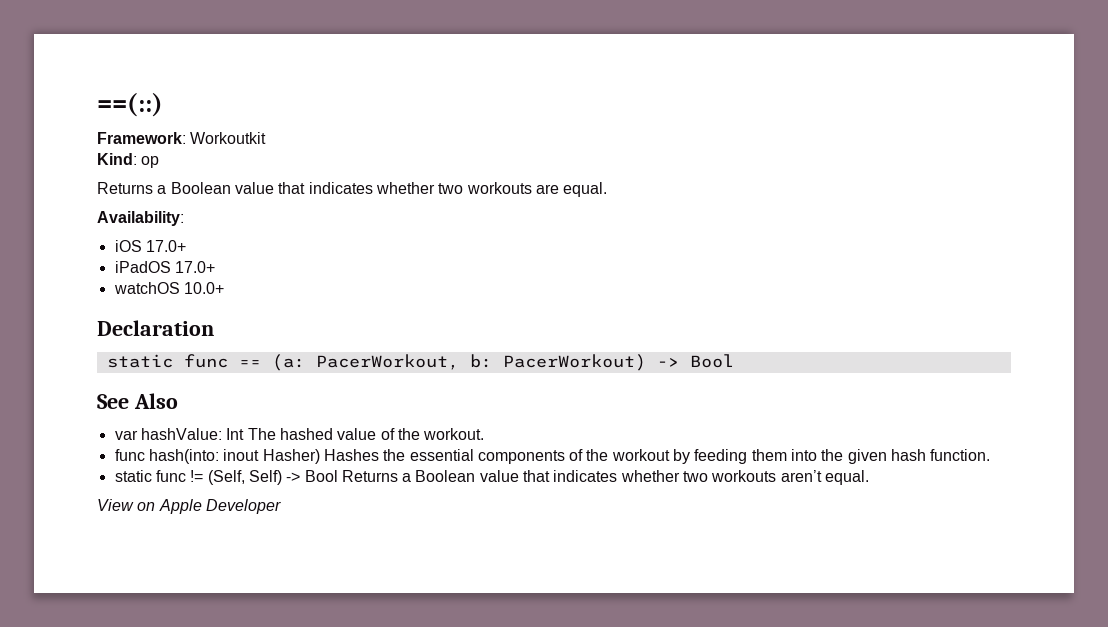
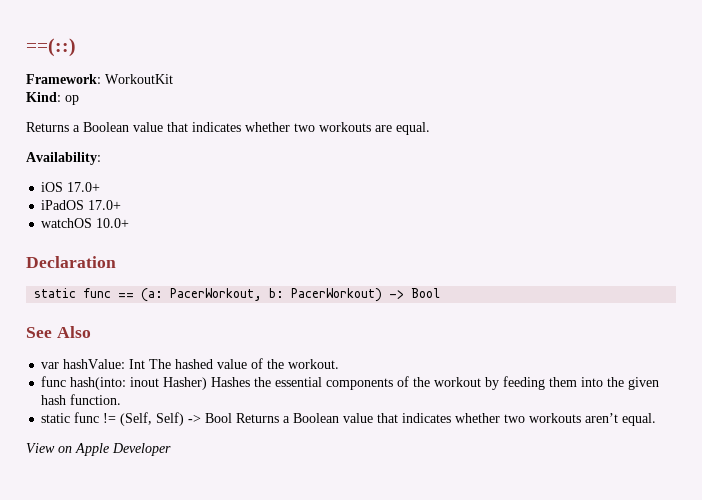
[190,132,267,144] Workoutkit -> [105,74,173,84] WorkoutKit

